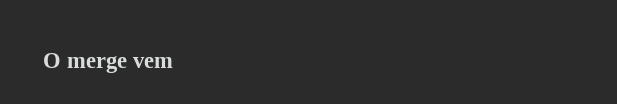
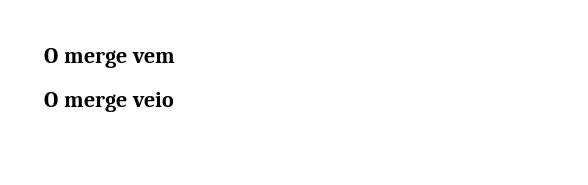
(174, 62) none -> [44,92,174,112] // O merge veio

